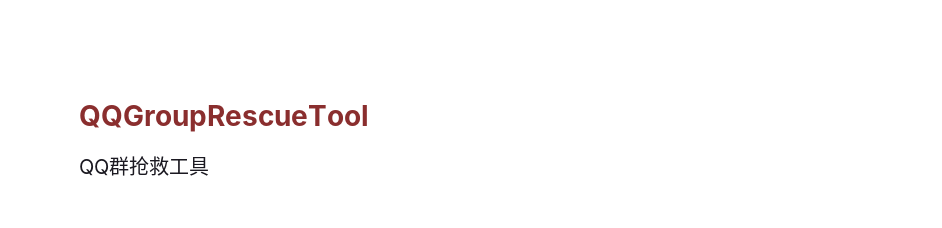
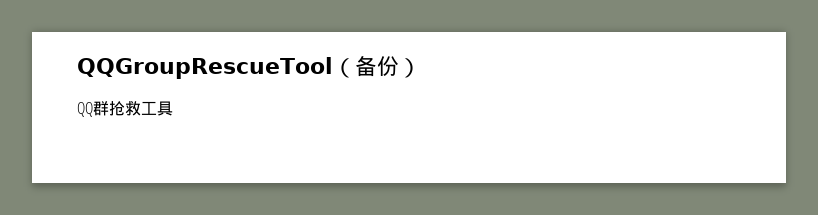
(369, 118) none -> [332,56,421,78] （备份）

